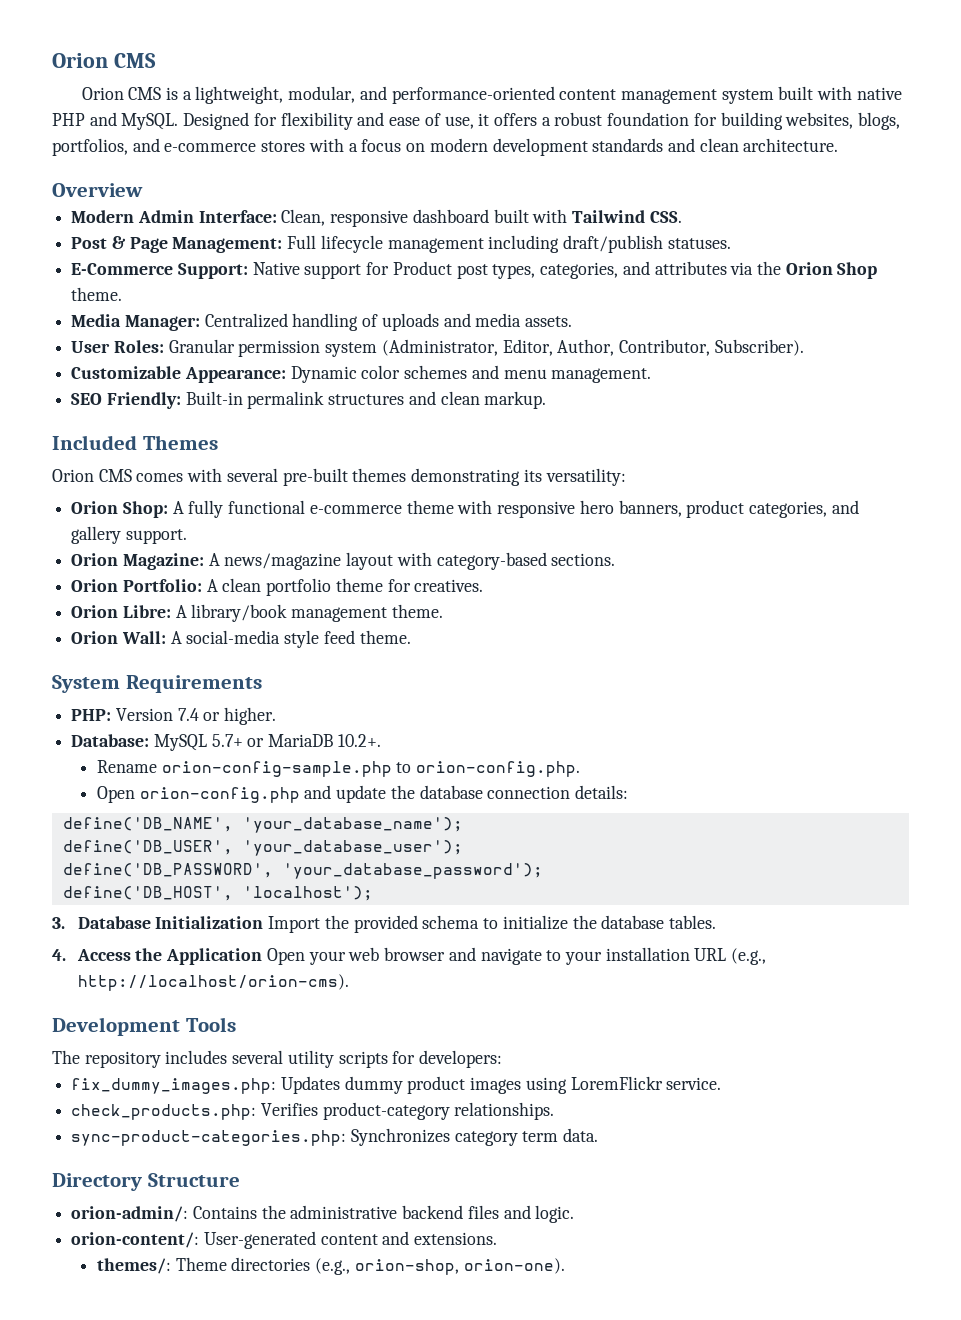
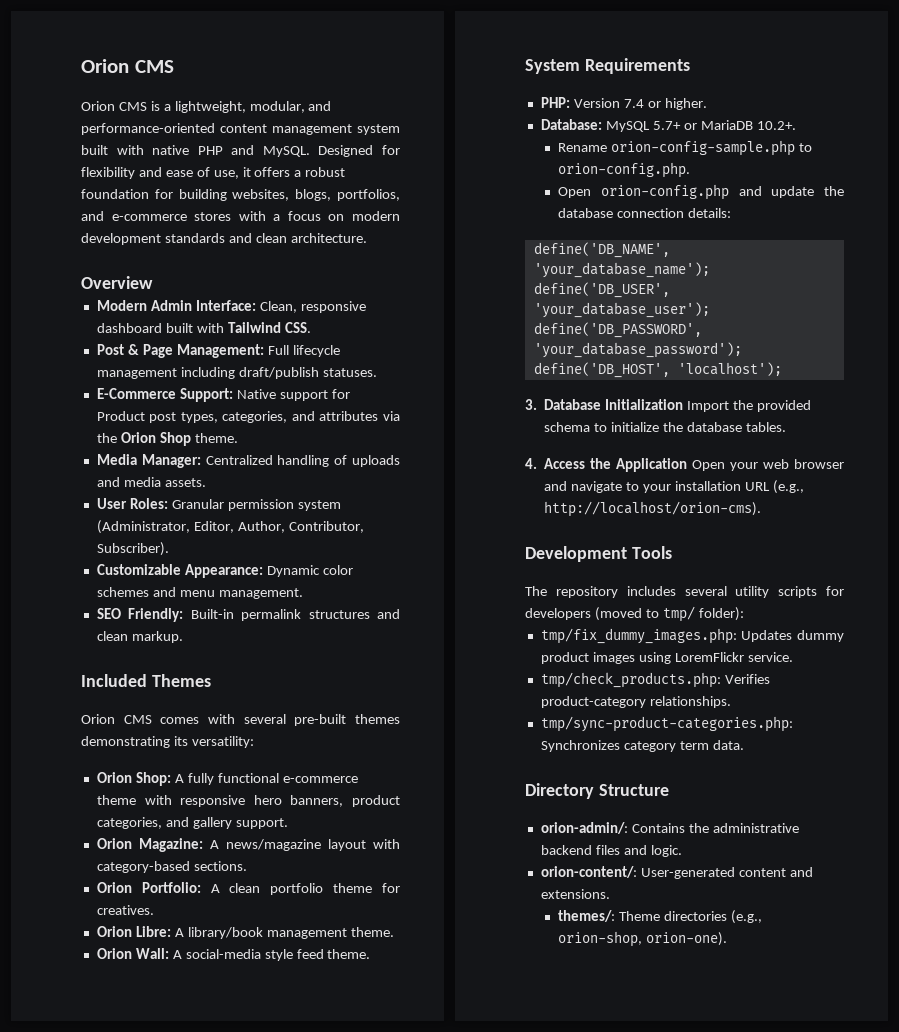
[419,1050,503,1068] [71,1078,277,1094] developers: // fix_dummy_images.php: -> [525,606,744,622] [540,628,737,644] developers (moved to tmp/ folder): // tmp/fix_dummy_images.php:
[71,1104,257,1120] check_products.php: -> [540,672,721,688] tmp/check_products.php:
[71,1130,347,1146] sync-product-categories.php: -> [540,716,793,732] tmp/sync-product-categories.php:

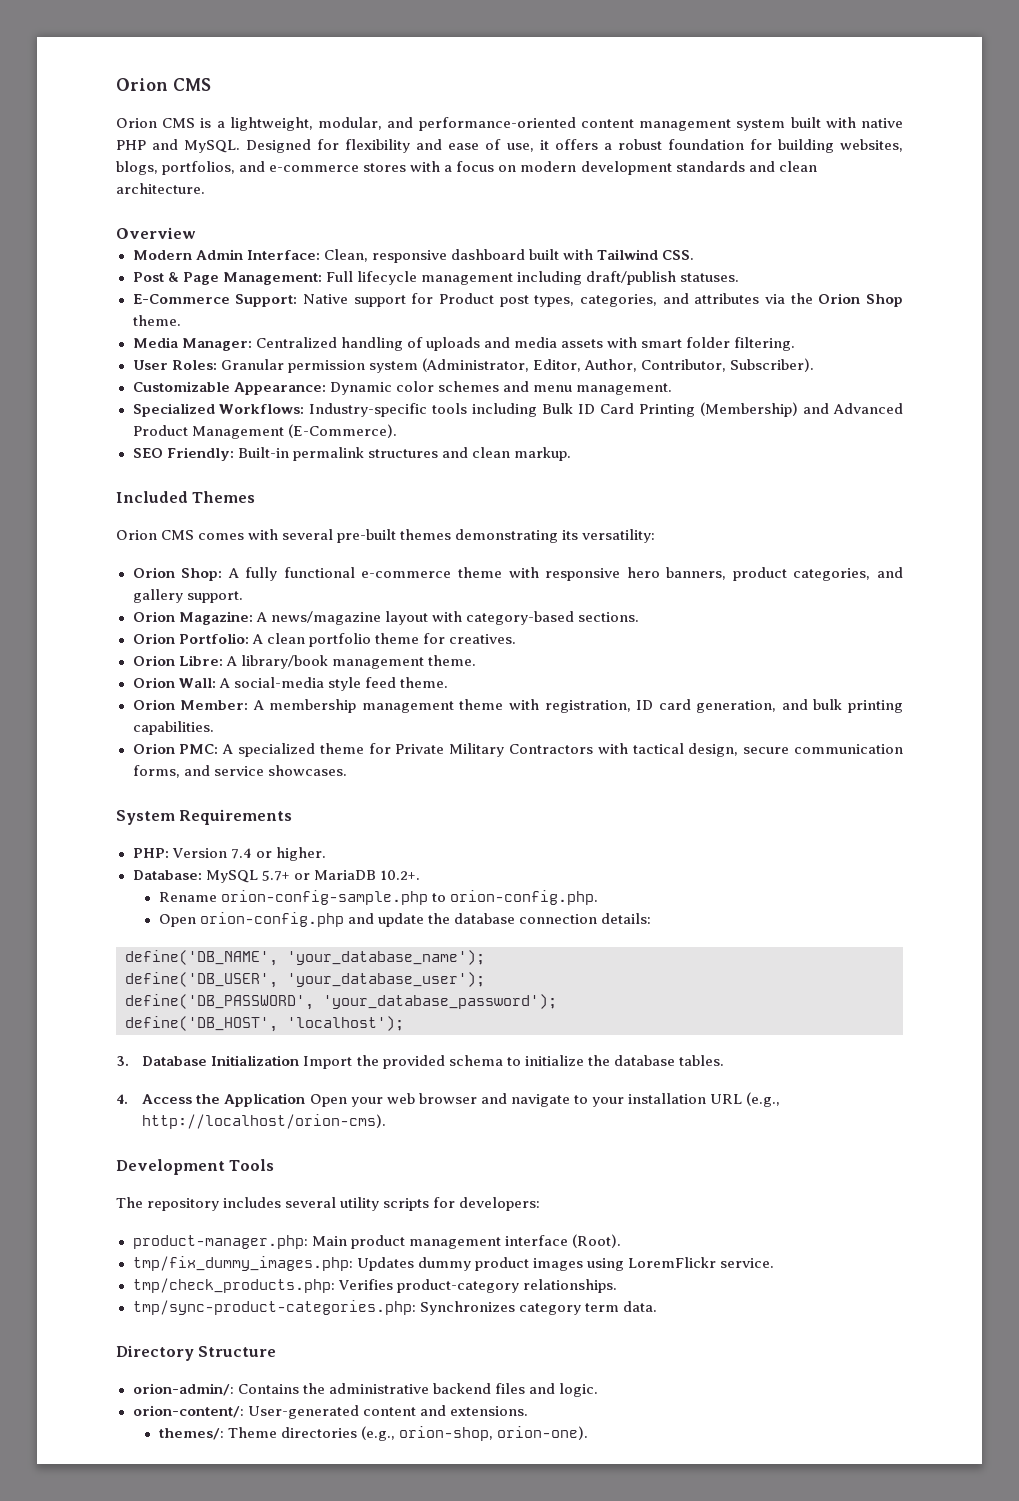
[164,478,206,487] assets. -> [560,337,796,351] assets with smart folder filtering.
(303, 593) none -> [132,402,903,417] [132,424,397,439] // Specialized Workflows: Industry-specific tools including Bulk ID Card Printing (Membership) and Advanced Product Management (E-Commerce).
(371, 954) none -> [132,699,904,713] [132,721,214,735] [132,743,903,757] [132,765,347,778] // Orion Member: A membership management theme with registration, ID card generation, and bulk printing capabilities. // Orion PMC: A specialized theme for Private Military Contractors with tactical design, secure communication forms, and service showcases.
[525,606,744,622] developers (moved to tmp/ folder): -> [459,1197,541,1211] [132,1234,621,1249] developers: // product-manager.php: Main product management interface (Root).

